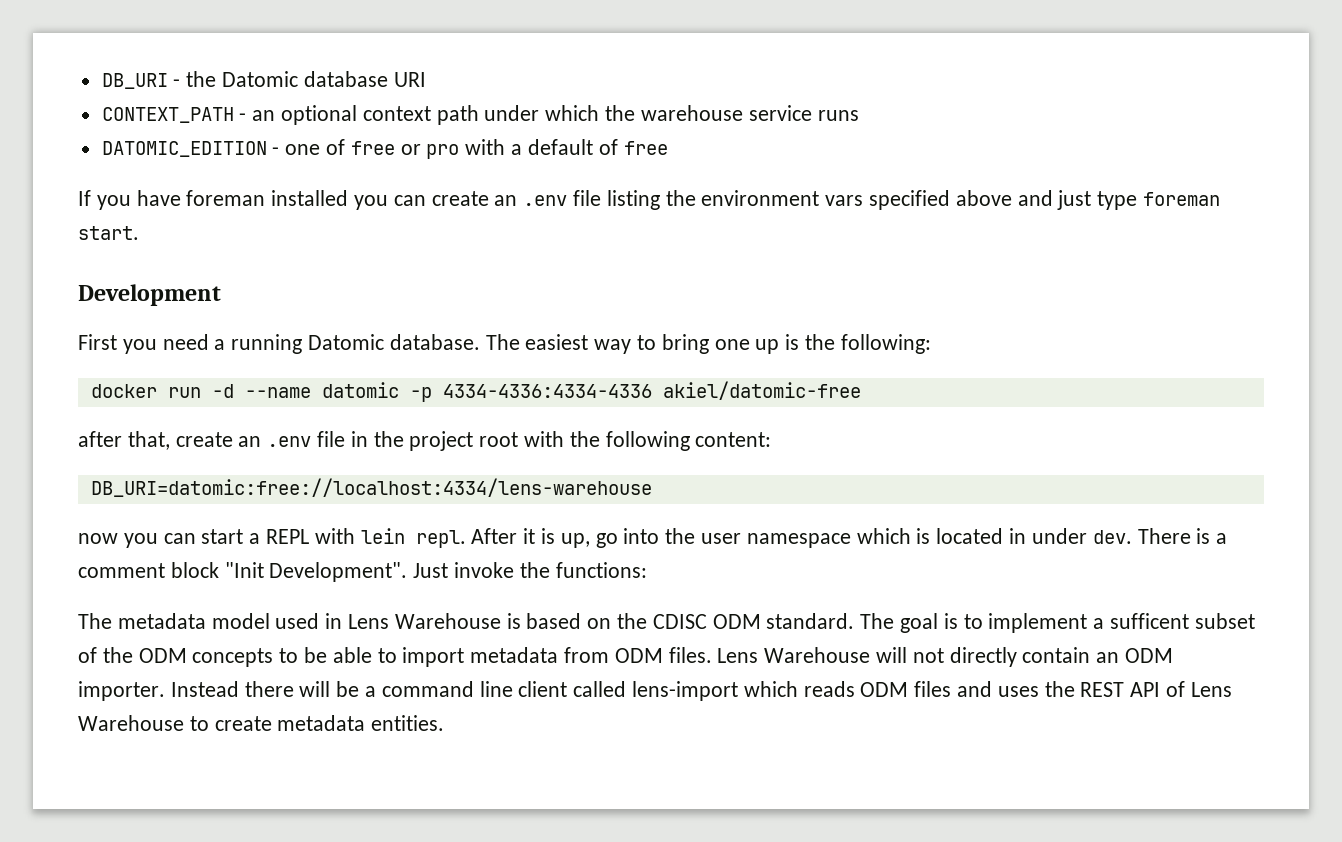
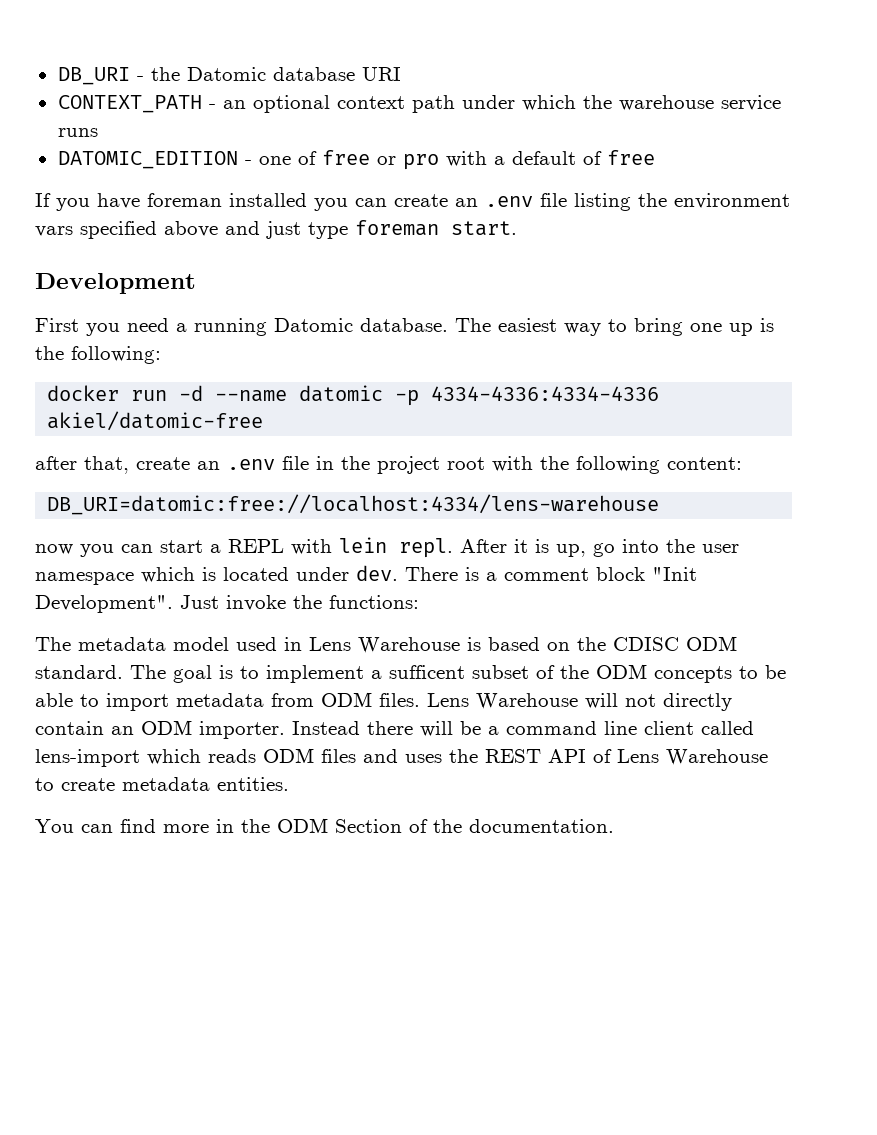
[1009,528,1027,544] in -> (289, 574) none
(445, 723) none -> [35,818,614,833] // You can find more in the ODM Section of the documentation.

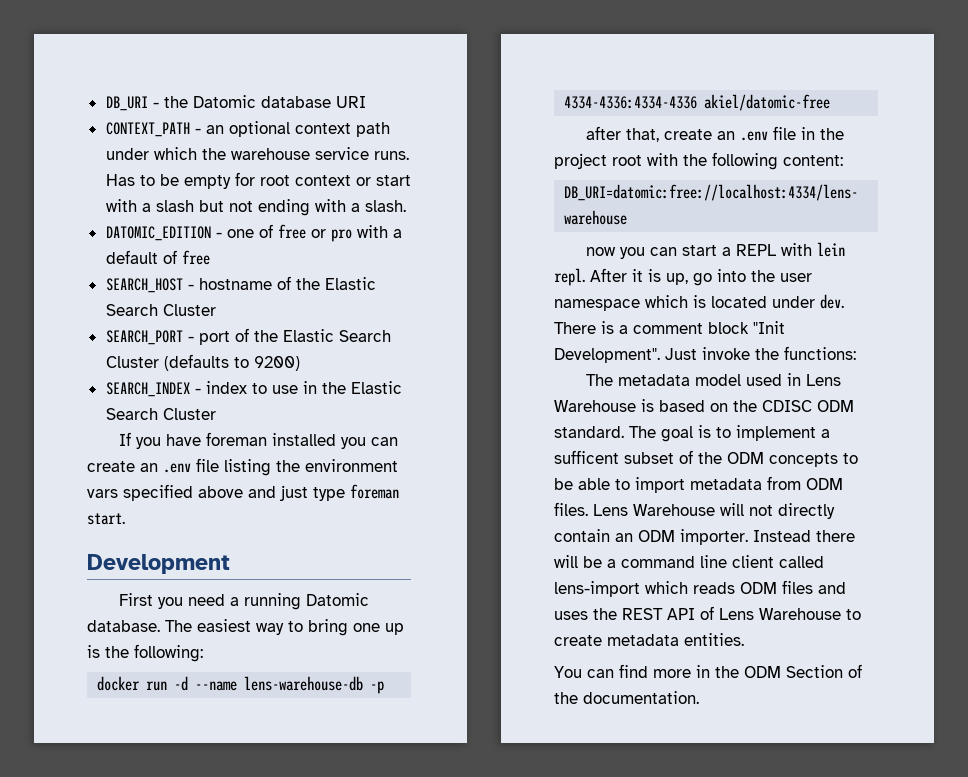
[57,128,98,137] runs -> [373,151,409,160] [105,172,411,189] [105,199,406,216] runs. Has to be empty for root context or start with a slash but not ending with a slash.
(655, 157) none -> [105,276,376,293] [105,304,216,316] [105,328,391,345] [105,354,300,371] [105,381,402,397] [105,408,216,420] // SEARCH_HOST - hostname of the Elastic Search Cluster // SEARCH_PORT - port of the Elastic Search Cluster (defaults to 9200) // SEARCH_INDEX - index to use in the Elastic Search Cluster
[299,385,384,402] datomic -> [244,676,364,691] lens-warehouse-db

